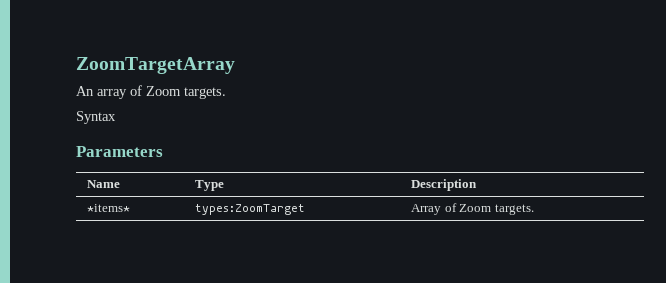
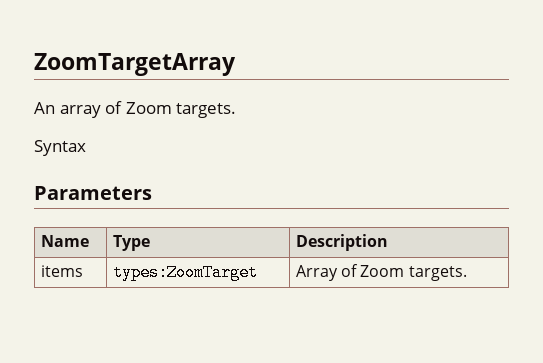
[87,204,131,212] *items* -> [41,265,84,277] items

